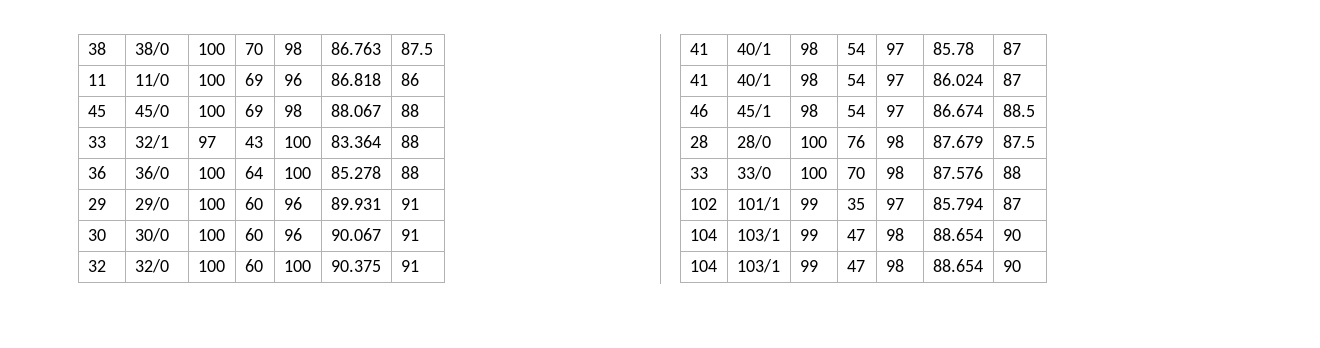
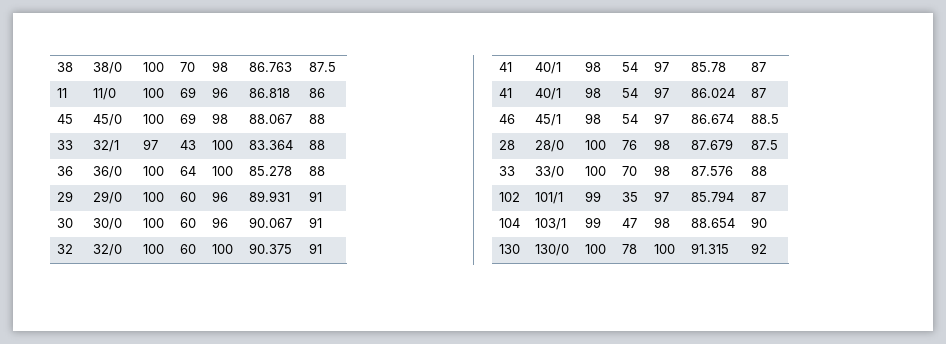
[689,260,717,272] [736,259,780,273] [799,260,818,272] [846,260,865,272] [885,259,904,272] [932,259,983,272] [1002,260,1021,272] 104 | 103/1 | 99 | 47 | 98 | 88.654 | 90 -> [499,244,521,254] [535,244,570,256] [585,244,607,254] [622,244,638,254] [654,244,676,254] [691,243,730,254] [751,243,768,254] 130 | 130/0 | 100 | 78 | 100 | 91.315 | 92

